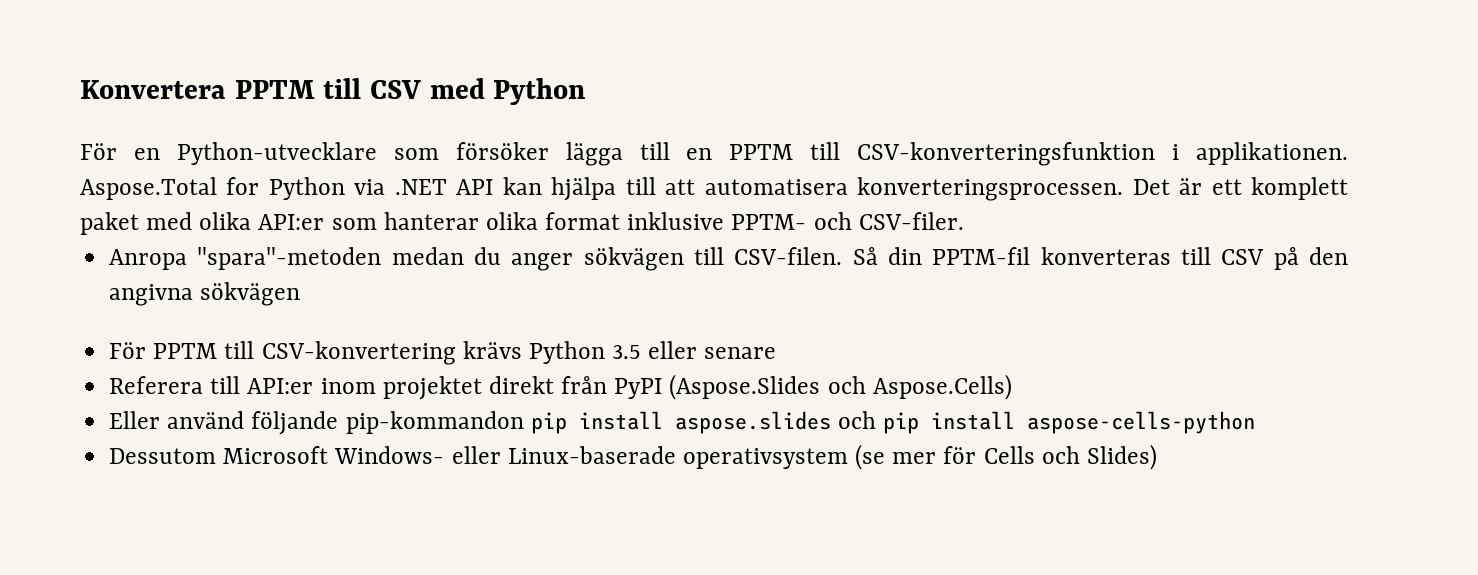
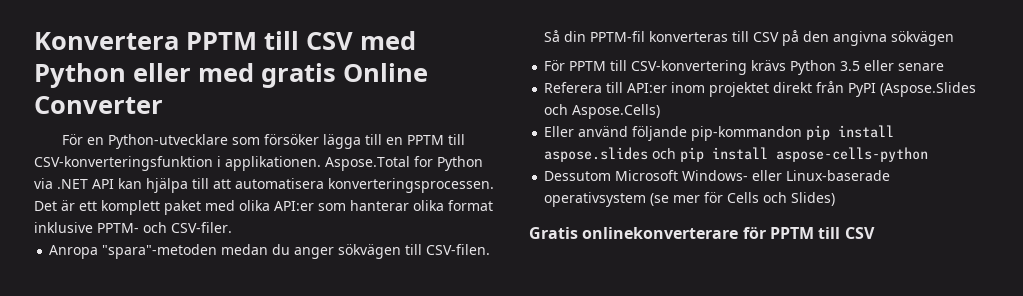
(586, 91) none -> [133,63,428,88] [34,96,163,114] eller med gratis Online Converter
(1157, 457) none -> [529,227,875,239] // Gratis onlinekonverterare för PPTM till CSV

